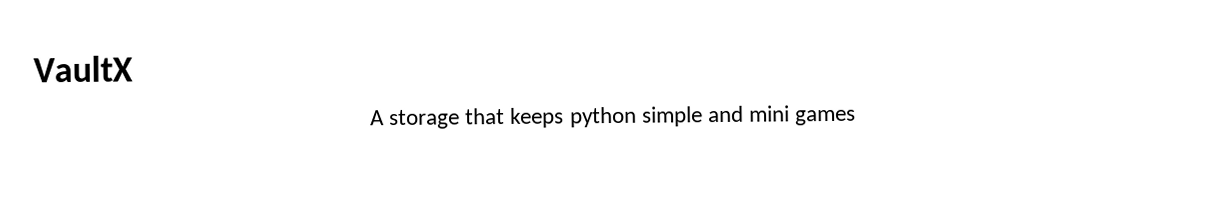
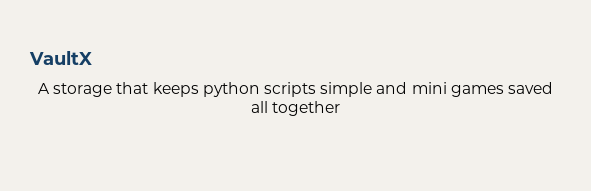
(637, 117) none -> [264,82,316,97] scripts
(857, 117) none -> [507,82,553,94] [250,101,341,116] saved all together

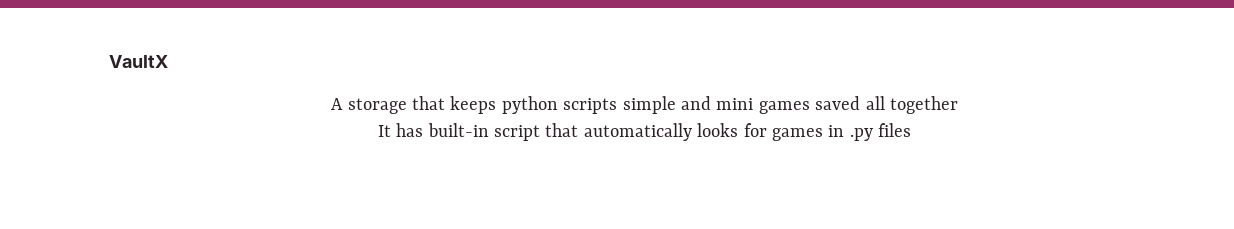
(341, 108) none -> [377,123,912,141] // It has built-in script that automatically looks for games in .py files

